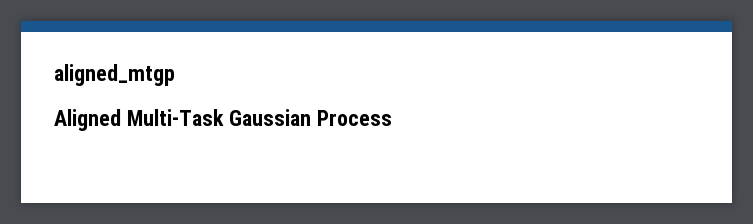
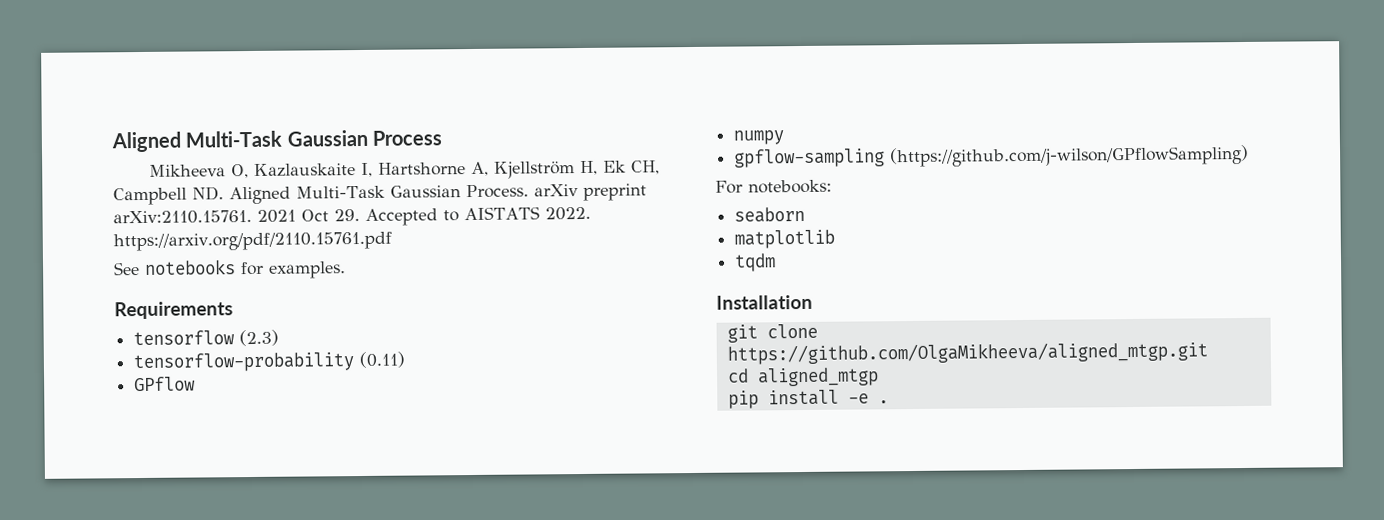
[54,64,175,86] aligned_mtgp // -> (111, 142) none
(392, 118) none -> [148,160,660,179] [113,183,647,206] [113,206,591,226] [113,231,392,252] [113,259,346,279] [114,301,233,320] [133,329,280,347] [133,351,406,373] [134,376,197,392] [733,130,785,145] [733,144,1250,168] [715,179,832,194] [734,206,806,223] [734,229,836,249] [734,253,777,272] [716,294,813,310] [726,323,818,343] [726,341,1208,365] [726,367,879,387] [727,389,889,409] // Mikheeva O, Kazlauskaite I, Hartshorne A, Kjellström H, Ek CH, Campbell ND. Aligned Multi-Task Gaussian Process. arXiv preprint arXiv:2110.15761. 2021 Oct 29. Accepted to AISTATS 2022. https://arxiv.org/pdf/2110.15761.pdf // See notebooks for examples. // Requirements // tensorflow (2.3) // tensorflow-probability (0.11) // GPflow // numpy // gpflow-sampling (https://github.com/j-wilson/GPflowSampling) // For notebooks: // seaborn // matplotlib // tqdm // Installation // git clone https://github.com/OlgaMikheeva/aligned_mtgp.git // cd aligned_mtgp // pip install -e .

